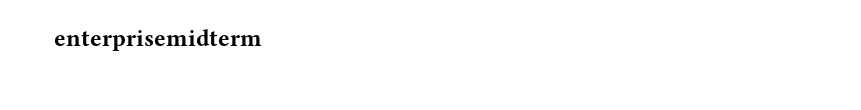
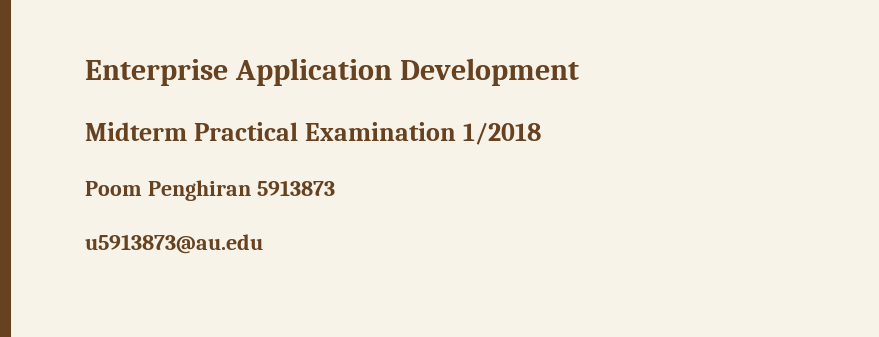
[54,29,262,51] enterprisemidterm -> [85,58,579,86] [85,122,541,145] [85,180,335,201] [85,234,263,254] Enterprise Application Development // Midterm Practical Examination 1/2018 // Poom Penghiran 5913873 // u5913873@au.edu

